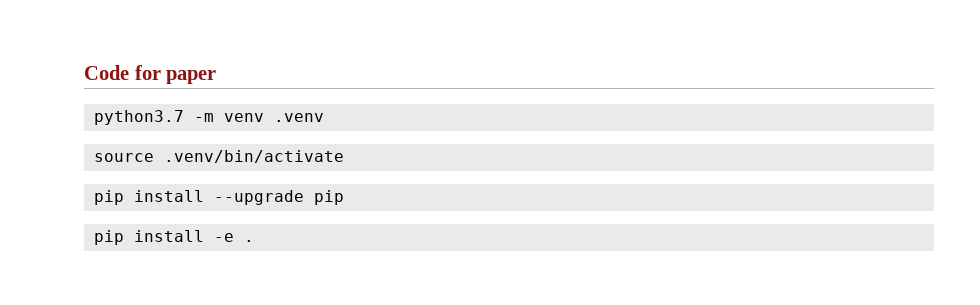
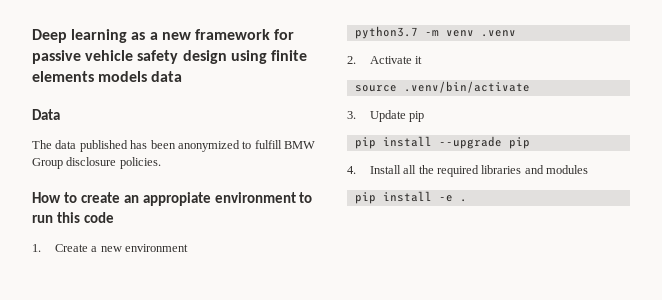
[84,65,217,84] Code for paper -> [32,29,295,43] [32,50,307,64] [32,71,183,82] [32,109,60,120] [32,140,315,152] [32,157,161,169] [32,192,313,206] [32,212,114,223] [32,244,188,252] Deep learning as a new framework for passive vehicle safety design using finite elements models data // Data // The data published has been anonymized to fulfill BMW Group disclosure policies. // How to create an appropiate environment to run this code // 1. Create a new environment
(324, 117) none -> [347,56,423,64] // 2. Activate it
(344, 156) none -> [347,110,425,122] // 3. Update pip
(344, 197) none -> [347,165,589,177] // 4. Install all the required libraries and modules

